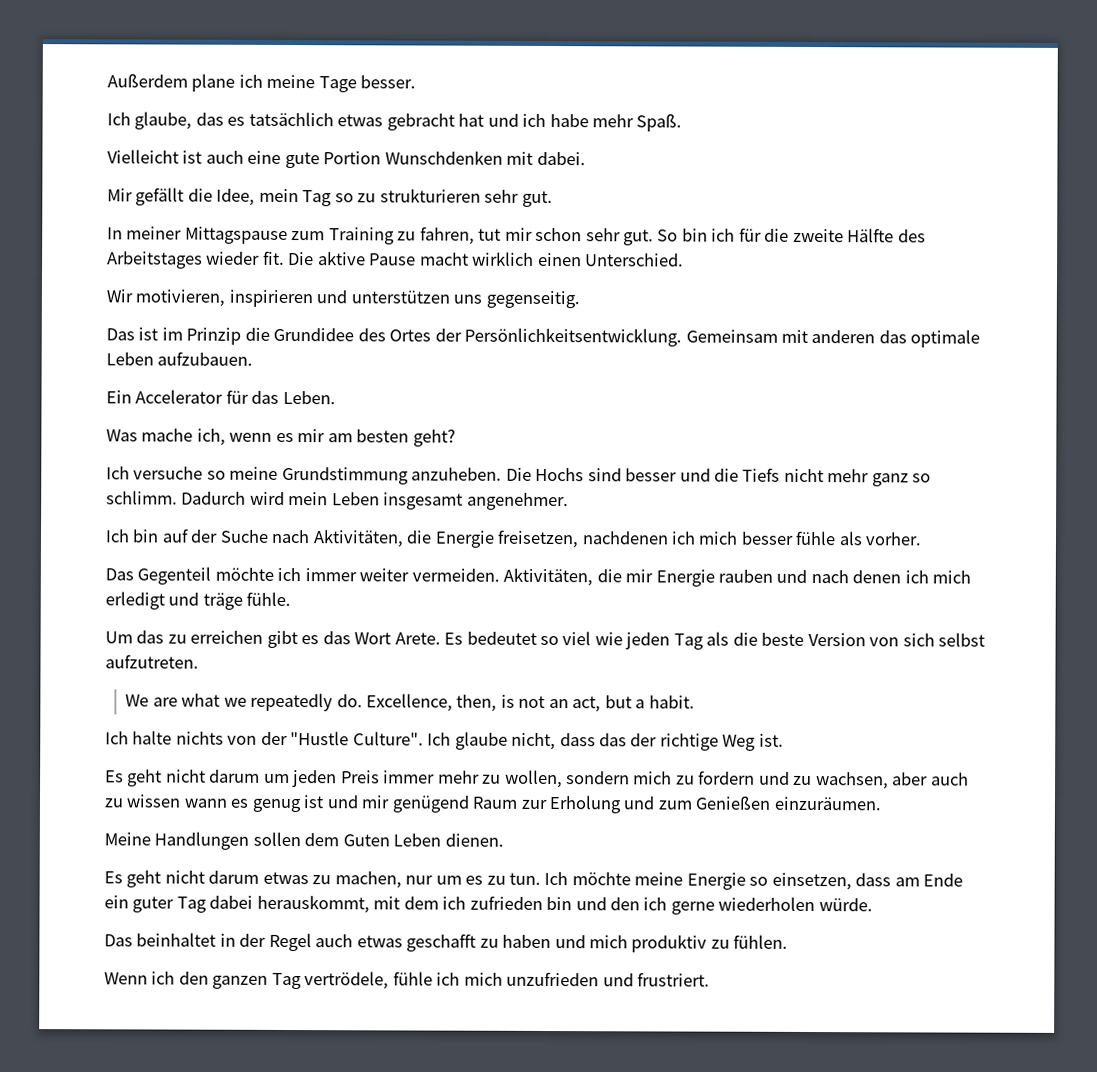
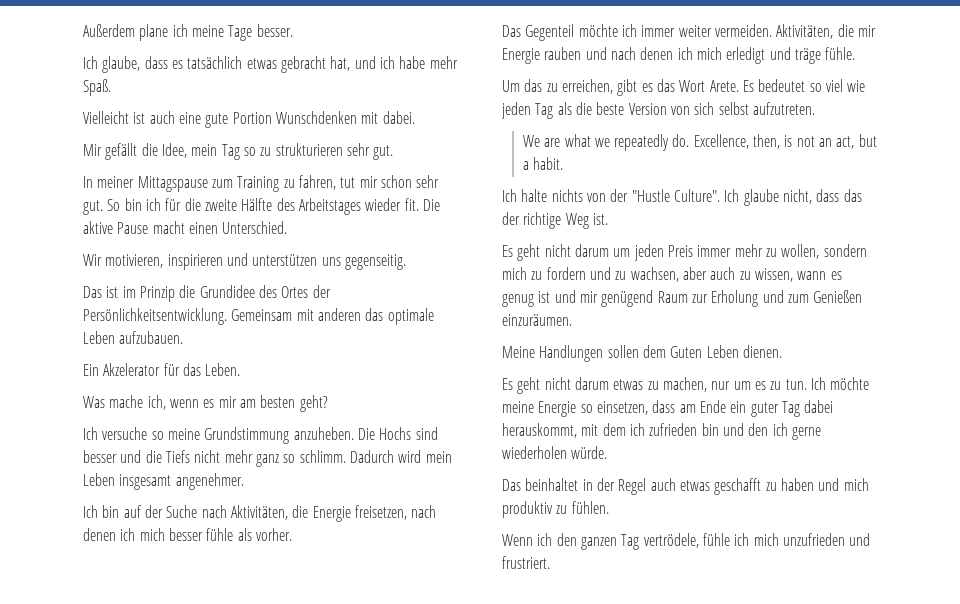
[195,112,224,126] das -> [144,56,168,69] dass
[458,113,485,127] hat -> [330,56,351,71] hat,
[472,251,535,266] wirklich -> (185, 227) none
[135,389,224,404] Accelerator -> [103,363,161,376] Akzelerator
[581,531,669,545] nachdenen -> [411,505,437,518] [83,528,116,541] nach denen
[190,630,264,644] erreichen -> [561,79,613,94] erreichen,
[126,794,182,808] wissen -> [754,268,793,282] wissen,

